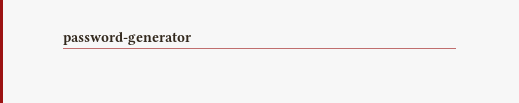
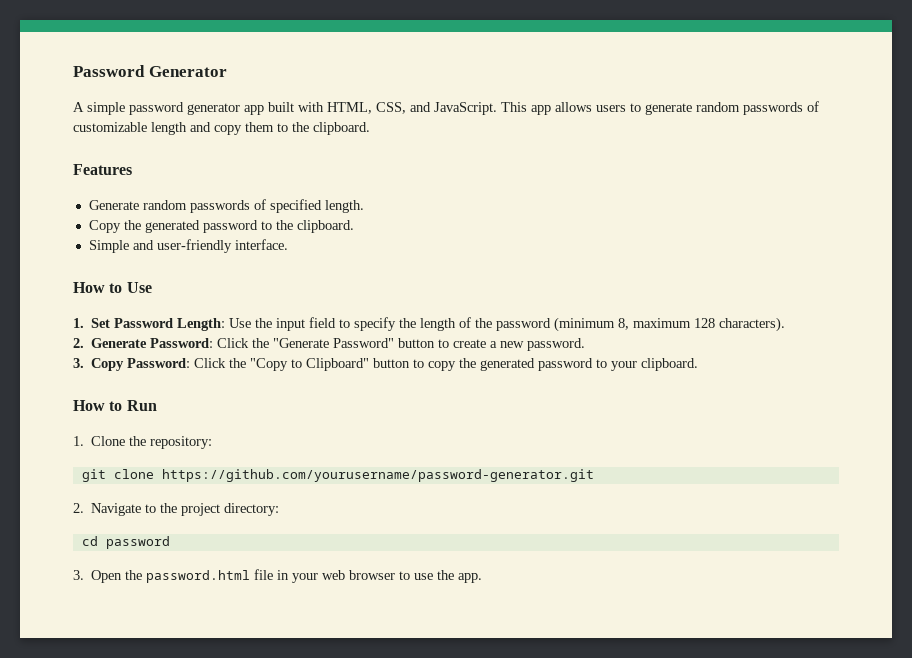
[63,32,192,45] password-generator -> [73,65,227,77] [73,101,819,115] [73,122,370,135] [73,164,132,175] [88,199,364,213] [88,220,354,233] [88,239,288,253] [73,282,152,293] [73,317,786,332] [73,338,586,351] [73,358,699,371] [73,400,157,411] [73,436,213,449] [81,469,594,482] [73,503,280,516] [81,536,170,549] [73,569,483,583] Password Generator // A simple password generator app built with HTML, CSS, and JavaScript. This app allows users to generate random passwords of customizable length and copy them to the clipboard. // Features // Generate random passwords of specified length. // Copy the generated password to the clipboard. // Simple and user-friendly interface. // How to Use // 1. Set Password Length: Use the input field to specify the length of the password (minimum 8, maximum 128 characters). // 2. Generate Password: Click the "Generate Password" button to create a new password. // 3. Copy Password: Click the "Copy to Clipboard" button to copy the generated password to your clipboard. // How to Run // 1. Clone the repository: // git clone https://github.com/yourusername/password-generator.git // 2. Navigate to the project directory: // cd password // 3. Open the password.html file in your web browser to use the app.

